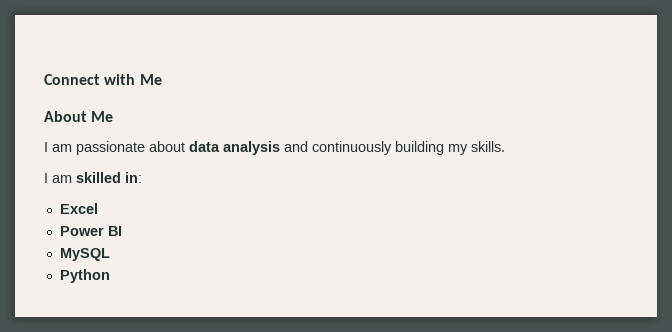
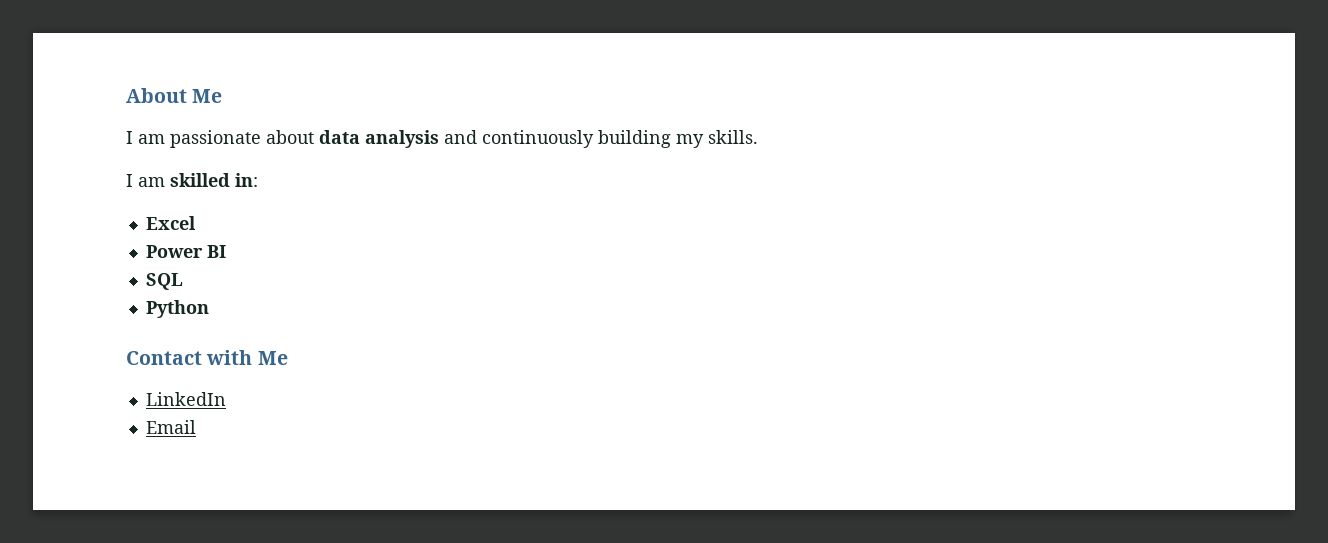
[44,74,162,85] Connect with Me // -> (126, 95) none
[59,248,110,261] MySQL -> [145,273,183,290] SQL
(110, 276) none -> [126,350,288,365] [145,392,226,406] [145,420,196,434] // Contact with Me // LinkedIn // Email

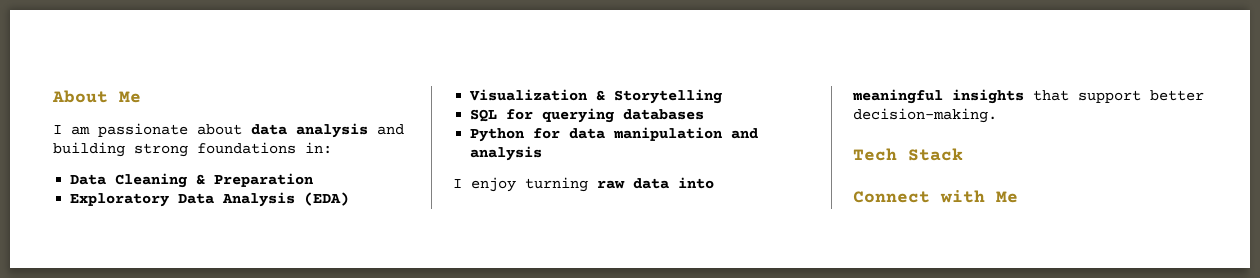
[482,130,758,148] [126,173,258,187] [145,216,196,230] [145,245,226,258] [145,273,183,290] [145,300,209,318] [126,351,202,365] continuously building my skills. // I am skilled in: // Excel // Power BI // SQL // Python // Contact -> [53,142,332,157] [70,173,315,188] [70,192,350,207] [469,89,723,104] [470,108,705,123] [470,127,759,142] [470,146,543,161] [453,177,714,192] [852,89,1204,104] [853,108,997,123] [853,148,963,161] [853,191,930,203] building strong foundations in: // Data Cleaning & Preparation // Exploratory Data Analysis (EDA) // Visualization & Storytelling // SQL for querying databases // Python for data manipulation and analysis // I enjoy turning raw data into meaningful insights that support better decision-making. // Tech Stack // Connect
[145,392,226,406] [145,420,196,434] // LinkedIn // Email -> (1018, 197) none

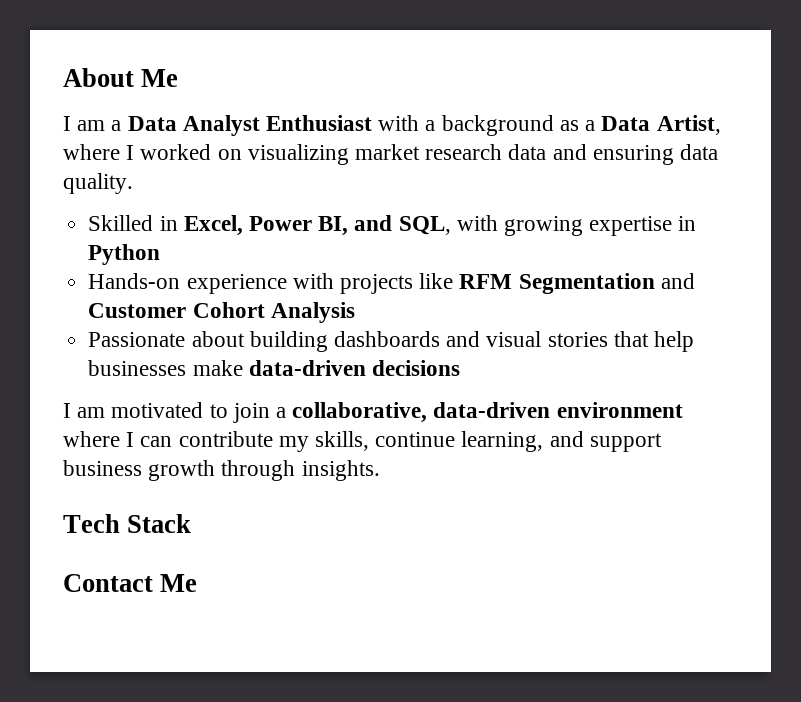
[98,123,404,138] [53,142,332,157] [70,173,315,188] [70,192,350,207] [469,89,723,104] [470,108,705,123] [470,127,759,142] [470,146,543,161] [453,177,714,192] [852,89,1204,104] [853,108,997,123] passionate about data analysis and building strong foundations in: // Data Cleaning & Preparation // Exploratory Data Analysis (EDA) // Visualization & Storytelling // SQL for querying databases // Python for data manipulation and analysis // I enjoy turning raw data into meaningful insights that support better decision-making. -> [111,115,721,136] [63,144,719,165] [63,173,133,194] [88,215,697,236] [88,244,161,265] [88,273,695,294] [88,302,355,323] [88,331,694,352] [88,360,460,376] [63,402,683,423] [63,431,662,452] [63,460,380,481] a Data Analyst Enthusiast with a background as a Data Artist, where I worked on visualizing market research data and ensuring data quality. // Skilled in Excel, Power BI, and SQL, with growing expertise in Python // Hands-on experience with projects like RFM Segmentation and Customer Cohort Analysis // Passionate about building dashboards and visual stories that help businesses make data-driven decisions // I am motivated to join a collaborative, data-driven environment where I can contribute my skills, continue learning, and support business growth through insights.
[853,190,985,203] Connect with -> [63,574,153,592] Contact

